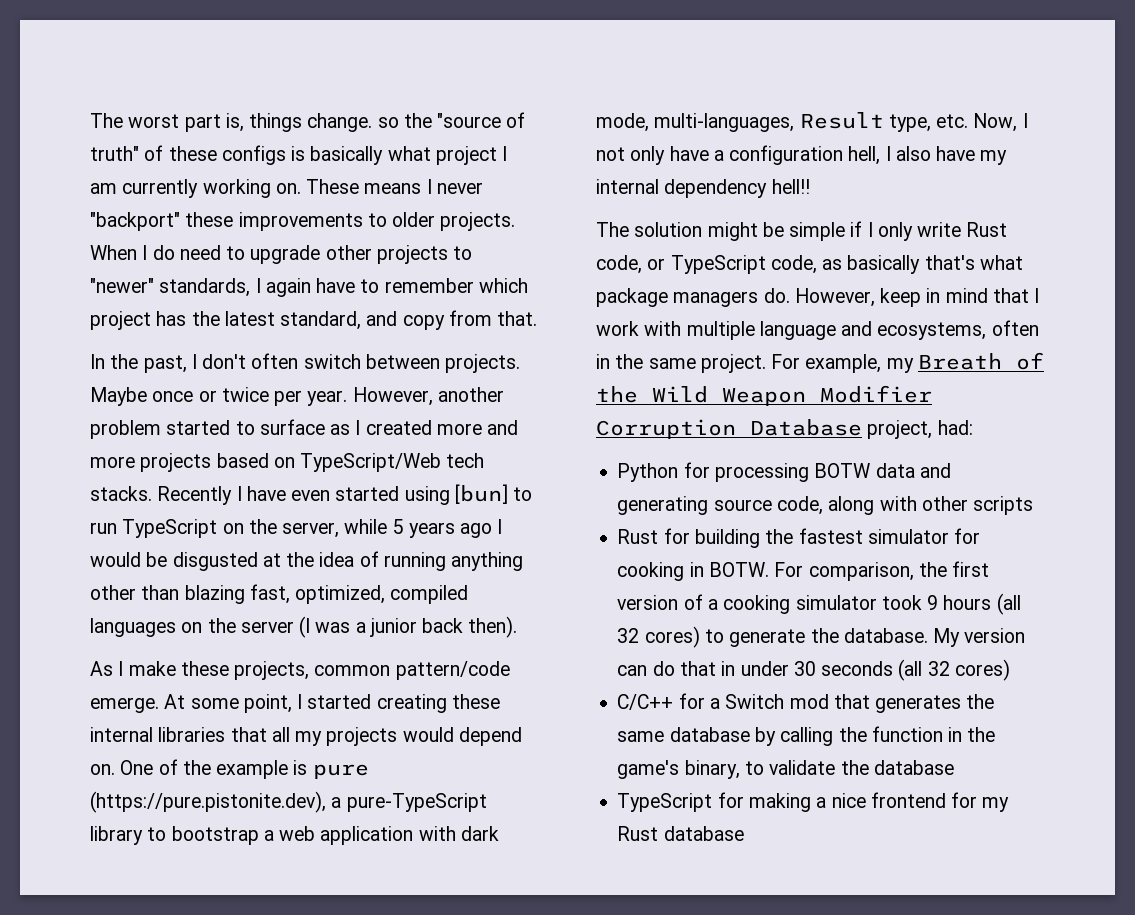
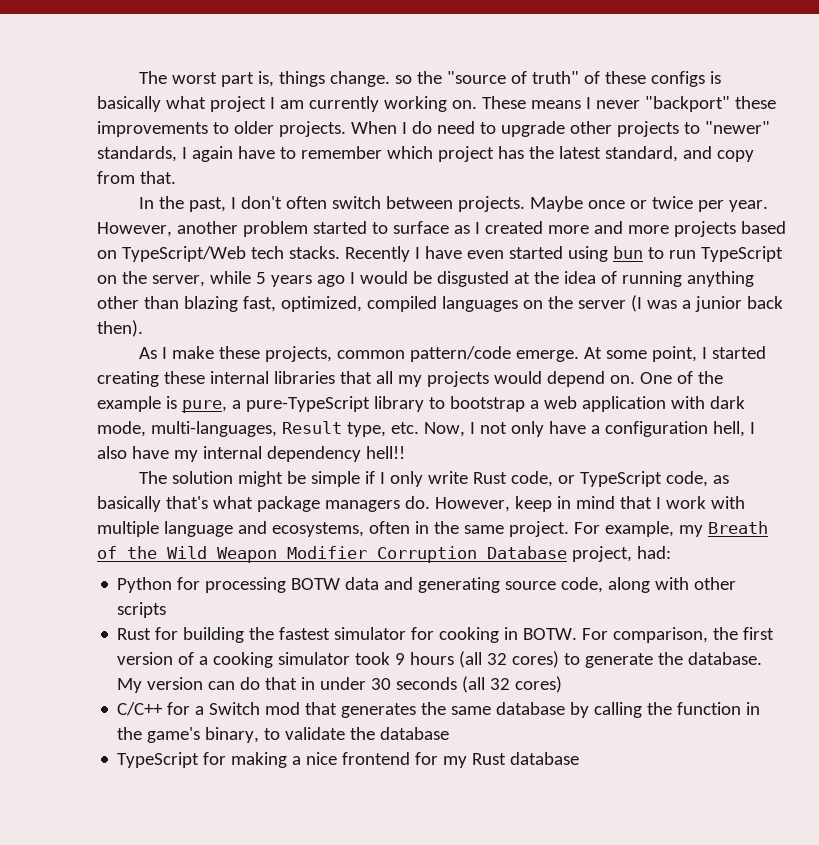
[454,484,508,504] [bun] -> [612,246,643,259] bun
[312,764,369,779] [90,791,326,813] pure (https://pure.pistonite.dev), -> [181,400,227,413] pure,

